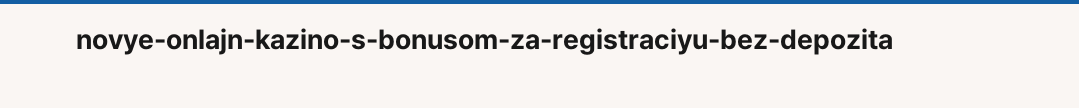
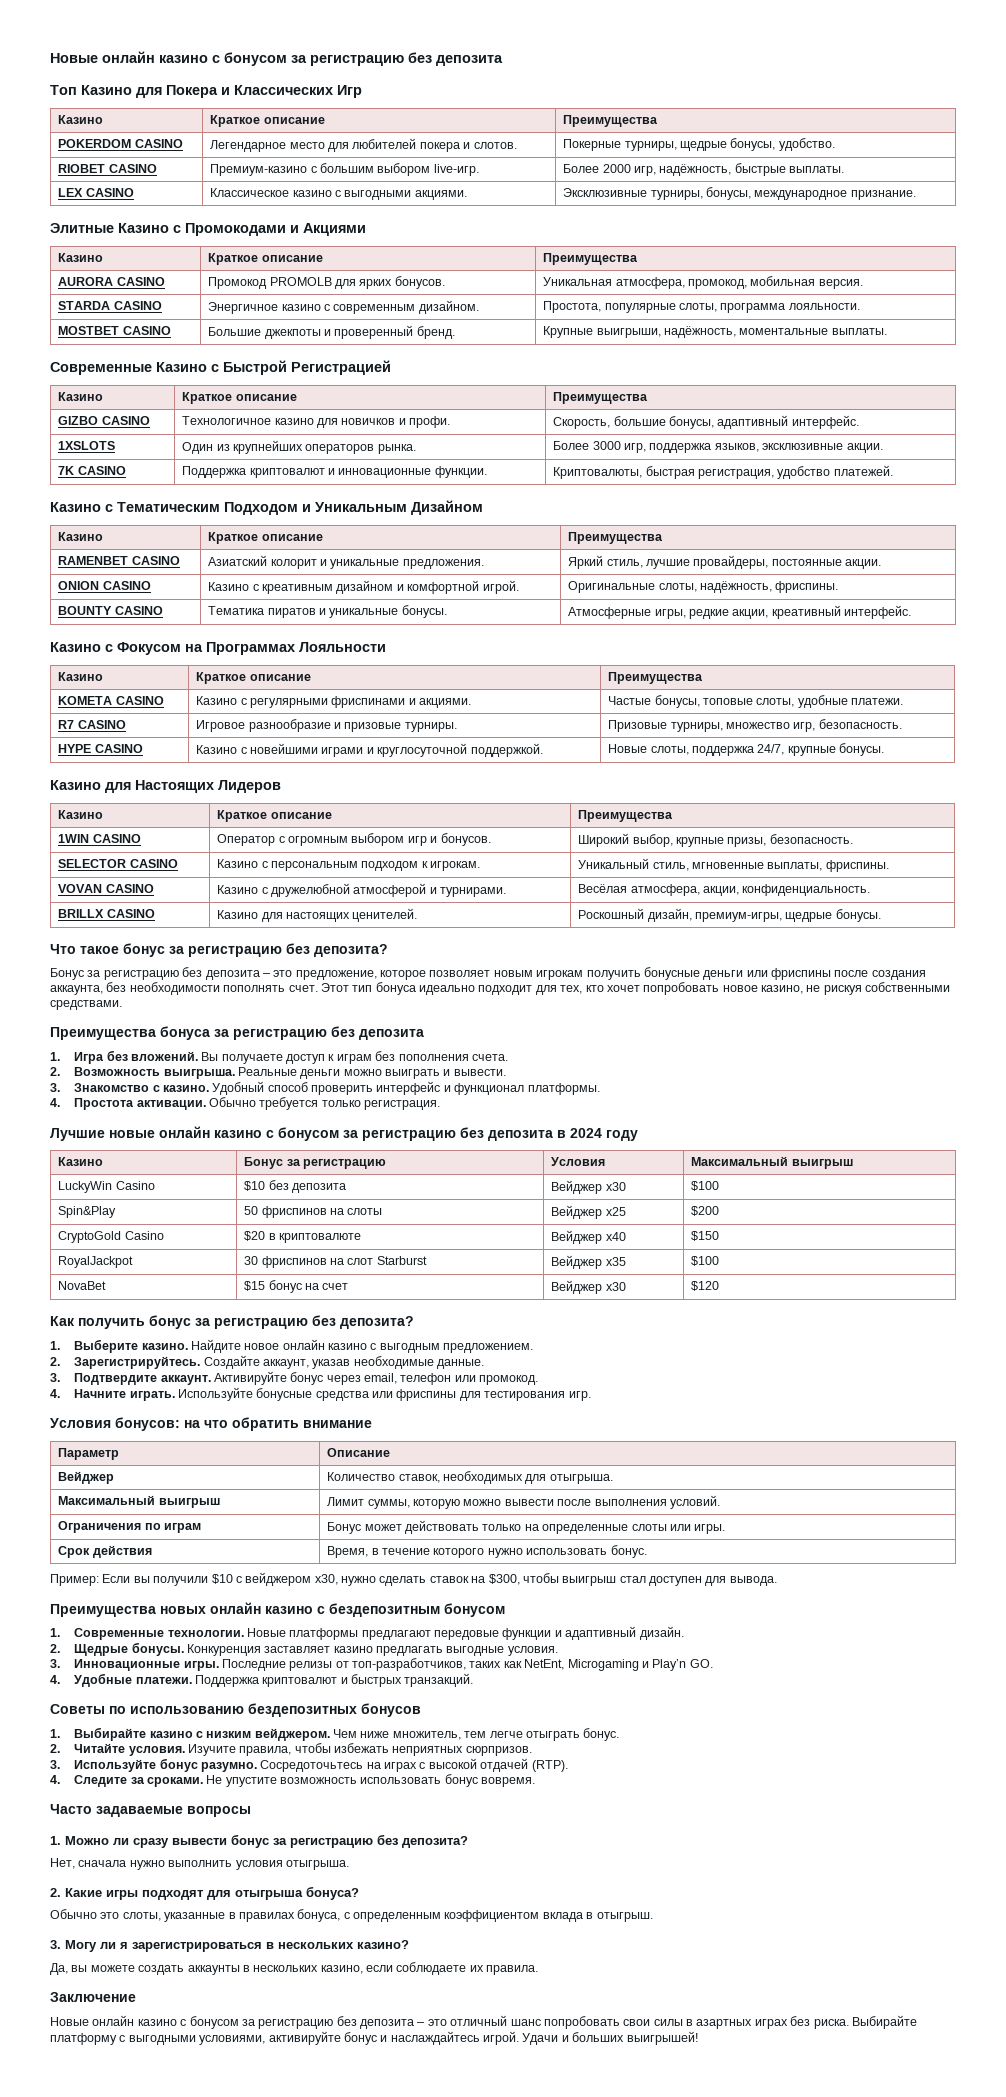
[76,28,893,55] novye-onlajn-kazino-s-bonusom-za-registraciyu-bez-depozita -> [50,51,503,66] [50,85,362,98] [58,115,104,124] [210,115,325,127] [563,115,659,127] [58,139,183,148] [210,138,517,152] [563,138,835,151] [58,164,157,173] [210,163,479,176] [563,163,845,176] [58,188,134,197] [210,188,467,200] [563,187,916,200] [50,223,366,236] [58,253,104,262] [208,253,323,265] [543,253,639,265] [58,277,165,286] [208,276,445,289] [543,276,863,289] [58,301,162,310] [208,300,479,314] [543,301,860,313] [58,326,171,335] [208,325,455,339] [543,326,887,338] [50,360,391,375] [58,392,104,401] [182,392,297,404] [553,392,649,404] [58,416,150,425] [182,416,451,428] [553,415,859,429] [58,441,116,450] [182,440,416,454] [553,441,883,453] [58,466,126,475] [182,466,487,478] [553,465,893,479] [50,500,483,515] [58,532,104,541] [208,532,323,544] [568,532,664,544] [58,556,180,565] [208,555,484,569] [568,555,882,569] [58,581,151,590] [208,580,519,594] [568,581,839,593] [58,606,163,615] [208,605,447,618] [568,605,912,619] [50,642,386,655] [58,672,104,681] [196,672,311,684] [608,672,704,684] [58,696,164,705] [196,696,472,708] [608,695,904,708] [58,720,126,729] [196,719,457,732] [608,719,902,732] [58,744,143,753] [196,743,543,757] [608,743,885,756] [50,780,281,793] [58,810,104,819] [217,810,332,822] [578,810,674,822] [58,834,141,843] [217,833,491,846] [578,833,853,847] [58,859,178,868] [217,859,481,871] [578,858,889,872] [58,884,154,893] [217,883,507,897] [578,884,871,896] [58,909,155,918] [217,908,418,922] [578,908,881,922] [50,943,388,957] [50,967,926,980] [50,982,951,995] [50,1000,122,1010] [50,1026,424,1040] [50,1050,508,1064] [50,1067,506,1079] [50,1081,600,1095] [50,1097,441,1110] [50,1126,638,1141] [58,1157,104,1166] [244,1157,387,1169] [551,1157,606,1166] [691,1156,853,1169] [58,1181,155,1193] [244,1180,347,1193] [551,1180,626,1194] [691,1181,720,1191] [58,1206,117,1218] [244,1206,383,1218] [551,1205,626,1219] [691,1206,720,1216] [58,1231,164,1243] [244,1231,362,1243] [551,1230,626,1244] [691,1231,720,1241] [58,1256,134,1268] [244,1256,427,1268] [551,1255,626,1269] [691,1256,720,1266] [58,1281,107,1290] [244,1280,349,1293] [551,1280,626,1294] [691,1281,720,1291] [50,1315,414,1329] [50,1339,534,1353] [50,1355,485,1369] [50,1371,539,1385] [50,1387,591,1401] [50,1417,372,1431] [58,1448,120,1460] [327,1448,391,1457] [58,1471,115,1484] [327,1471,613,1484] [58,1495,220,1508] [327,1495,720,1509] [58,1521,202,1533] [327,1520,726,1534] [58,1545,152,1558] [327,1545,647,1558] [50,1572,777,1586] [50,1602,505,1617] [50,1626,684,1640] [50,1642,558,1656] [50,1658,713,1671] [50,1673,474,1687] [50,1703,421,1717] [50,1727,620,1741] [50,1743,532,1756] [50,1758,568,1772] [50,1774,536,1787] [50,1804,251,1817] [50,1834,468,1848] [50,1858,349,1870] [50,1886,359,1900] [50,1909,653,1922] [50,1940,409,1952] [50,1962,539,1975] [50,1992,136,2002] [50,2015,917,2029] [50,2031,698,2045] Новые онлайн казино с бонусом за регистрацию без депозита // Топ Казино для Покера и Классических Игр // Казино | Краткое описание | Преимущества // POKERDOM CASINO | Легендарное место для любителей покера и слотов. | Покерные турниры, щедрые бонусы, удобство. // RIOBET CASINO | Премиум-казино с большим выбором live-игр. | Более 2000 игр, надёжность, быстрые выплаты. // LEX CASINO | Классическое казино с выгодными акциями. | Эксклюзивные турниры, бонусы, международное признание. // Элитные Казино с Промокодами и Акциями // Казино | Краткое описание | Преимущества // AURORA CASINO | Промокод PROMOLB для ярких бонусов. | Уникальная атмосфера, промокод, мобильная версия. // STARDA CASINO | Энергичное казино с современным дизайном. | Простота, популярные слоты, программа лояльности. // MOSTBET CASINO | Большие джекпоты и проверенный бренд. | Крупные выигрыши, надёжность, моментальные выплаты. // Современные Казино с Быстрой Регистрацией // Казино | Краткое описание | Преимущества // GIZBO CASINO | Технологичное казино для новичков и профи. | Скорость, большие бонусы, адаптивный интерфейс. // 1XSLOTS | Один из крупнейших операторов рынка. | Более 3000 игр, поддержка языков, эксклюзивные акции. // 7K CASINO | Поддержка криптовалют и инновационные функции. | Криптовалюты, быстрая регистрация, удобство платежей. // Казино с Тематическим Подходом и Уникальным Дизайном // Казино | Краткое описание | Преимущества // RAMENBET CASINO | Азиатский колорит и уникальные предложения. | Яркий стиль, лучшие провайдеры, постоянные акции. // ONION CASINO | Казино с креативным дизайном и комфортной игрой. | Оригинальные слоты, надёжность, фриспины. // BOUNTY CASINO | Тематика пиратов и уникальные бонусы. | Атмосферные игры, редкие акции, креативный интерфейс. // Казино с Фокусом на Программах Лояльности // Казино | Краткое описание | Преимущества // KOMETA CASINO | Казино с регулярными фриспинами и акциями. | Частые бонусы, топовые слоты, удобные платежи. // R7 CASINO | Игровое разнообразие и призовые турниры. | Призовые турниры, множество игр, безопасность. // HYPE CASINO | Казино с новейшими играми и круглосуточной поддержкой. | Новые слоты, поддержка 24/7, крупные бонусы. // Казино для Настоящих Лидеров // Казино | Краткое описание | Преимущества // 1WIN CASINO | Оператор с огромным выбором игр и бонусов. | Широкий выбор, крупные призы, безопасность. // SELECTOR CASINO | Казино с персональным подходом к игрокам. | Уникальный стиль, мгновенные выплаты, фриспины. // VOVAN CASINO | Казино с дружелюбной атмосферой и турнирами. | Весёлая атмосфера, акции, конфиденциальность. // BRILLX CASINO | Казино для настоящих ценителей. | Роскошный дизайн, премиум-игры, щедрые бонусы. // Что такое бонус за регистрацию без депозита? // Бонус за регистрацию без депозита – это предложение, которое позволяет новым игрокам получить бонусные деньги или фриспины после создания аккаунта, без необходимости пополнять счет. Этот тип бонуса идеально подходит для тех, кто хочет попробовать новое казино, не рискуя собственными средствами. // Преимущества бонуса за регистрацию без депозита // 1. Игра без вложений. Вы получаете доступ к играм без пополнения счета. // 2. Возможность выигрыша. Реальные деньги можно выиграть и вывести. // 3. Знакомство с казино. Удобный способ проверить интерфейс и функционал платформы. // 4. Простота активации. Обычно требуется только регистрация. // Лучшие новые онлайн казино с бонусом за регистрацию без депозита в 2024 году // Казино | Бонус за регистрацию | Условия | Максимальный выигрыш // LuckyWin Casino | $10 без депозита | Вейджер x30 | $100 // Spin&Play | 50 фриспинов на слоты | Вейджер x25 | $200 // CryptoGold Casino | $20 в криптовалюте | Вейджер x40 | $150 // RoyalJackpot | 30 фриспинов на слот Starburst | Вейджер x35 | $100 // NovaBet | $15 бонус на счет | Вейджер x30 | $120 // Как получить бонус за регистрацию без депозита? // 1. Выберите казино. Найдите новое онлайн казино с выгодным предложением. // 2. Зарегистрируйтесь. Создайте аккаунт, указав необходимые данные. // 3. Подтвердите аккаунт. Активируйте бонус через email, телефон или промокод. // 4. Начните играть. Используйте бонусные средства или фриспины для тестирования игр. // Условия бонусов: на что обратить внимание // Параметр | Описание // Вейджер | Количество ставок, необходимых для отыгрыша. // Максимальный выигрыш | Лимит суммы, которую можно вывести после выполнения условий. // Ограничения по играм | Бонус может действовать только на определенные слоты или игры. // Срок действия | Время, в течение которого нужно использовать бонус. // Пример: Если вы получили $10 с вейджером x30, нужно сделать ставок на $300, чтобы выигрыш стал доступен для вывода. // Преимущества новых онлайн казино с бездепозитным бонусом // 1. Современные технологии. Новые платформы предлагают передовые функции и адаптивный дизайн. // 2. Щедрые бонусы. Конкуренция заставляет казино предлагать выгодные условия. // 3. Инновационные игры. Последние релизы от топ-разработчиков, таких как NetEnt, Microgaming и Play’n GO. // 4. Удобные платежи. Поддержка криптовалют и быстрых транзакций. // Советы по использованию бездепозитных бонусов // 1. Выбирайте казино с низким вейджером. Чем ниже множитель, тем легче отыграть бонус. // 2. Читайте условия. Изучите правила, чтобы избежать неприятных сюрпризов. // 3. Используйте бонус разумно. Сосредоточьтесь на играх с высокой отдачей (RTP). // 4. Следите за сроками. Не упустите возможность использовать бонус вовремя. // Часто задаваемые вопросы // 1. Можно ли сразу вывести бонус за регистрацию без депозита? // Нет, сначала нужно выполнить условия отыгрыша. // 2. Какие игры подходят для отыгрыша бонуса? // Обычно это слоты, указанные в правилах бонуса, с определенным коэффициентом вклада в отыгрыш. // 3. Могу ли я зарегистрироваться в нескольких казино? // Да, вы можете создать аккаунты в нескольких казино, если соблюдаете их правила. // Заключение // Новые онлайн казино с бонусом за регистрацию без депозита – это отличный шанс попробовать свои силы в азартных играх без риска. Выбирайте платформу с выгодными условиями, активируйте бонус и наслаждайтесь игрой. Удачи и больших выигрышей!

